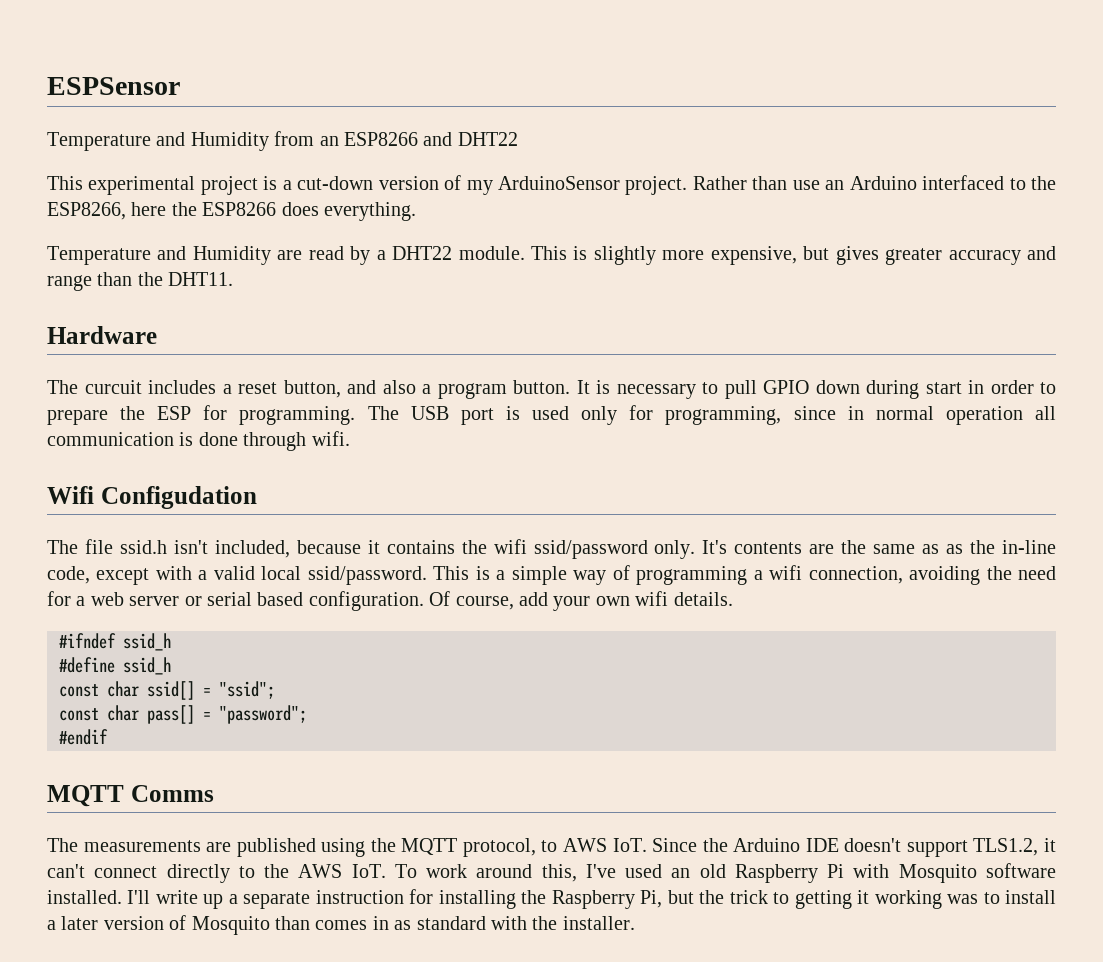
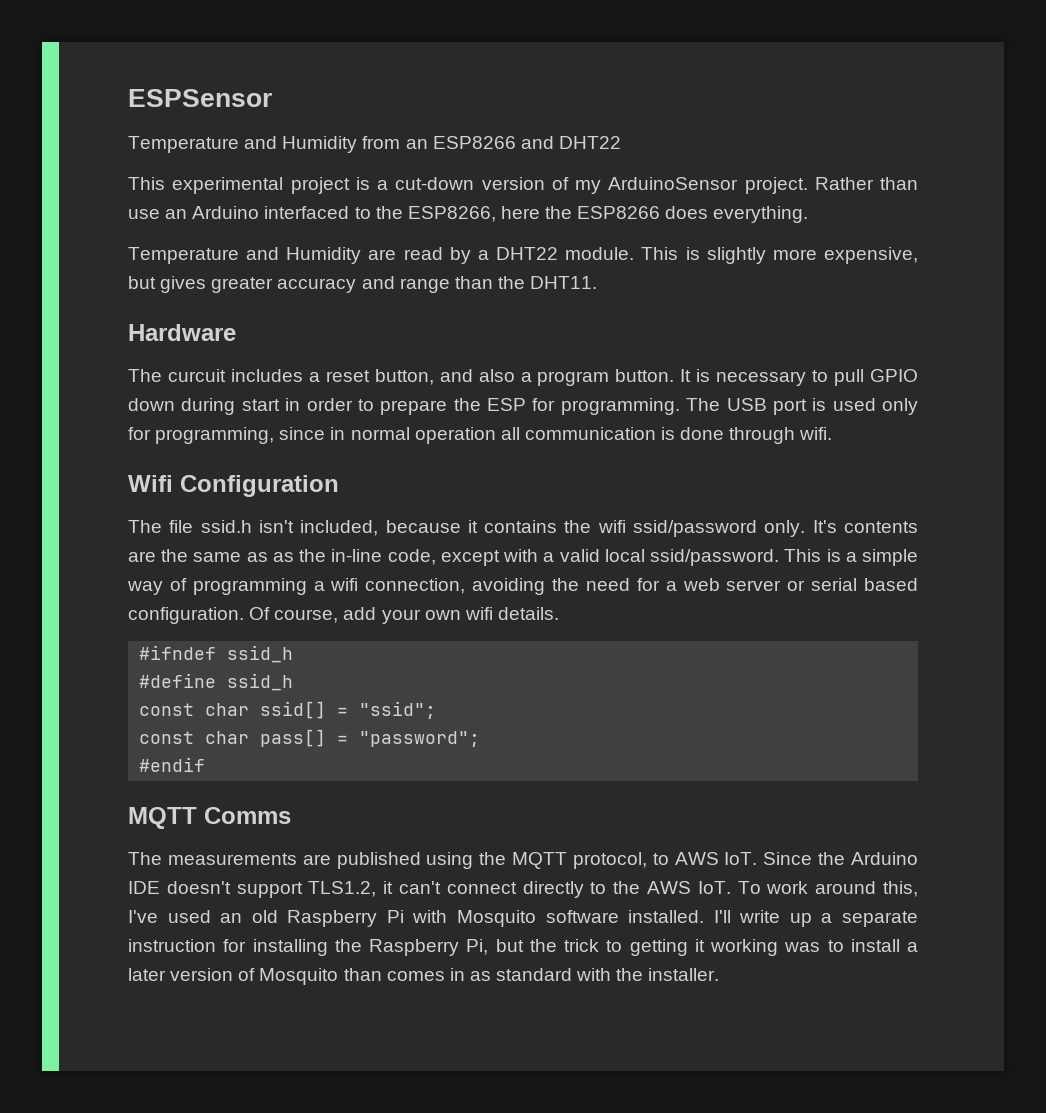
[100,486,257,509] Configudation -> [180,475,339,497] Configuration

